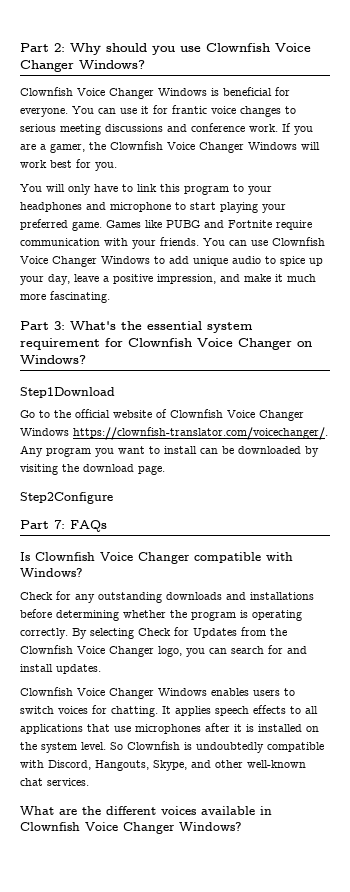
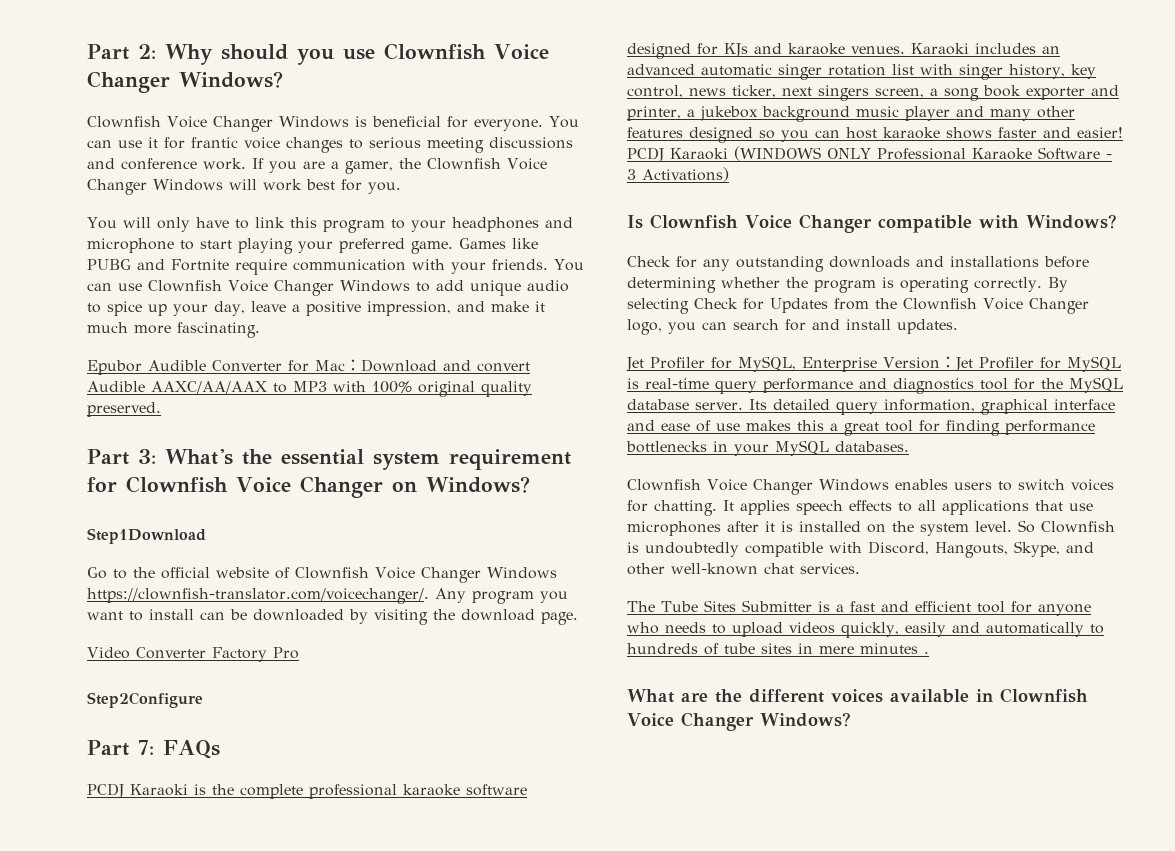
(110, 297) none -> [87,359,530,375] [87,381,532,397] [87,402,161,417] // Epubor Audible Converter for Mac：Download and convert Audible AAXC/AA/AAX to MP3 with 100% original quality preserved.
(165, 470) none -> [87,647,299,662] // Video Converter Factory Pro
(107, 526) none -> [87,783,527,799] [627,43,1060,59] [627,64,1096,80] [627,85,1119,101] [627,106,1075,122] [627,127,1123,143] [627,146,1112,163] [627,167,729,182] // PCDJ Karaoki is the complete professional karaoke software designed for KJs and karaoke venues. Karaoki includes an advanced automatic singer rotation list with singer history, key control, news ticker, next singers screen, a song book exporter and printer, a jukebox background music player and many other features designed so you can host karaoke shows faster and easier! PCDJ Karaoki (WINDOWS ONLY Professional Karaoke Software - 3 Activations)
(101, 669) none -> [626,356,1121,372] [627,377,1123,394] [627,399,1115,415] [627,420,1095,436] [626,440,909,456] // Jet Profiler for MySQL, Enterprise Version：Jet Profiler for MySQL is real-time query performance and diagnostics tool for the MySQL database server. Its detailed query information, graphical interface and ease of use makes this a great tool for finding performance bottlenecks in your MySQL databases.
(89, 782) none -> [627,600,1091,616] [627,622,1104,638] [627,643,929,655] // The Tube Sites Submitter is a fast and efficient tool for anyone who needs to upload videos quickly, easily and automatically to hundreds of tube sites in mere minutes .

